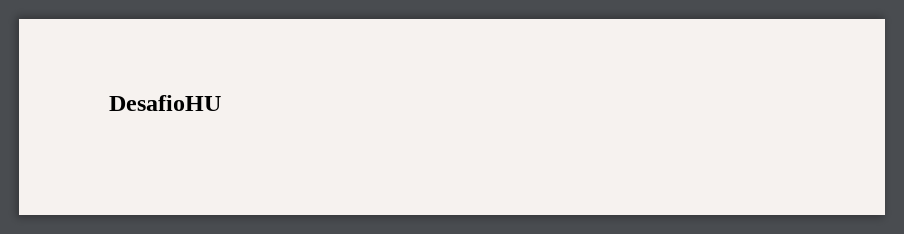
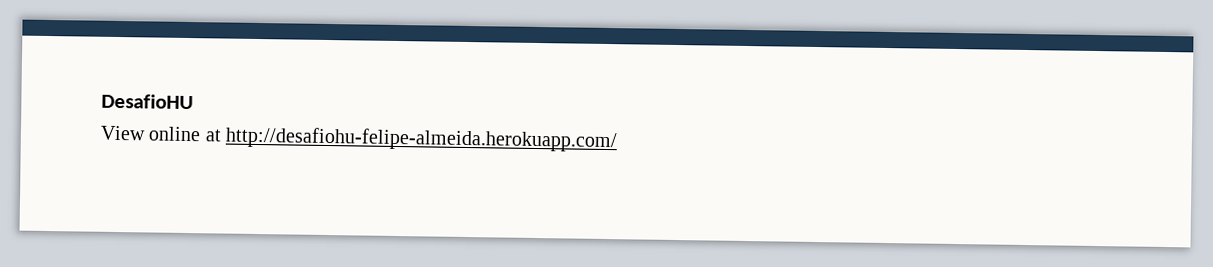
(221, 103) none -> [100,125,619,153] // View online at http://desafiohu-felipe-almeida.herokuapp.com/

